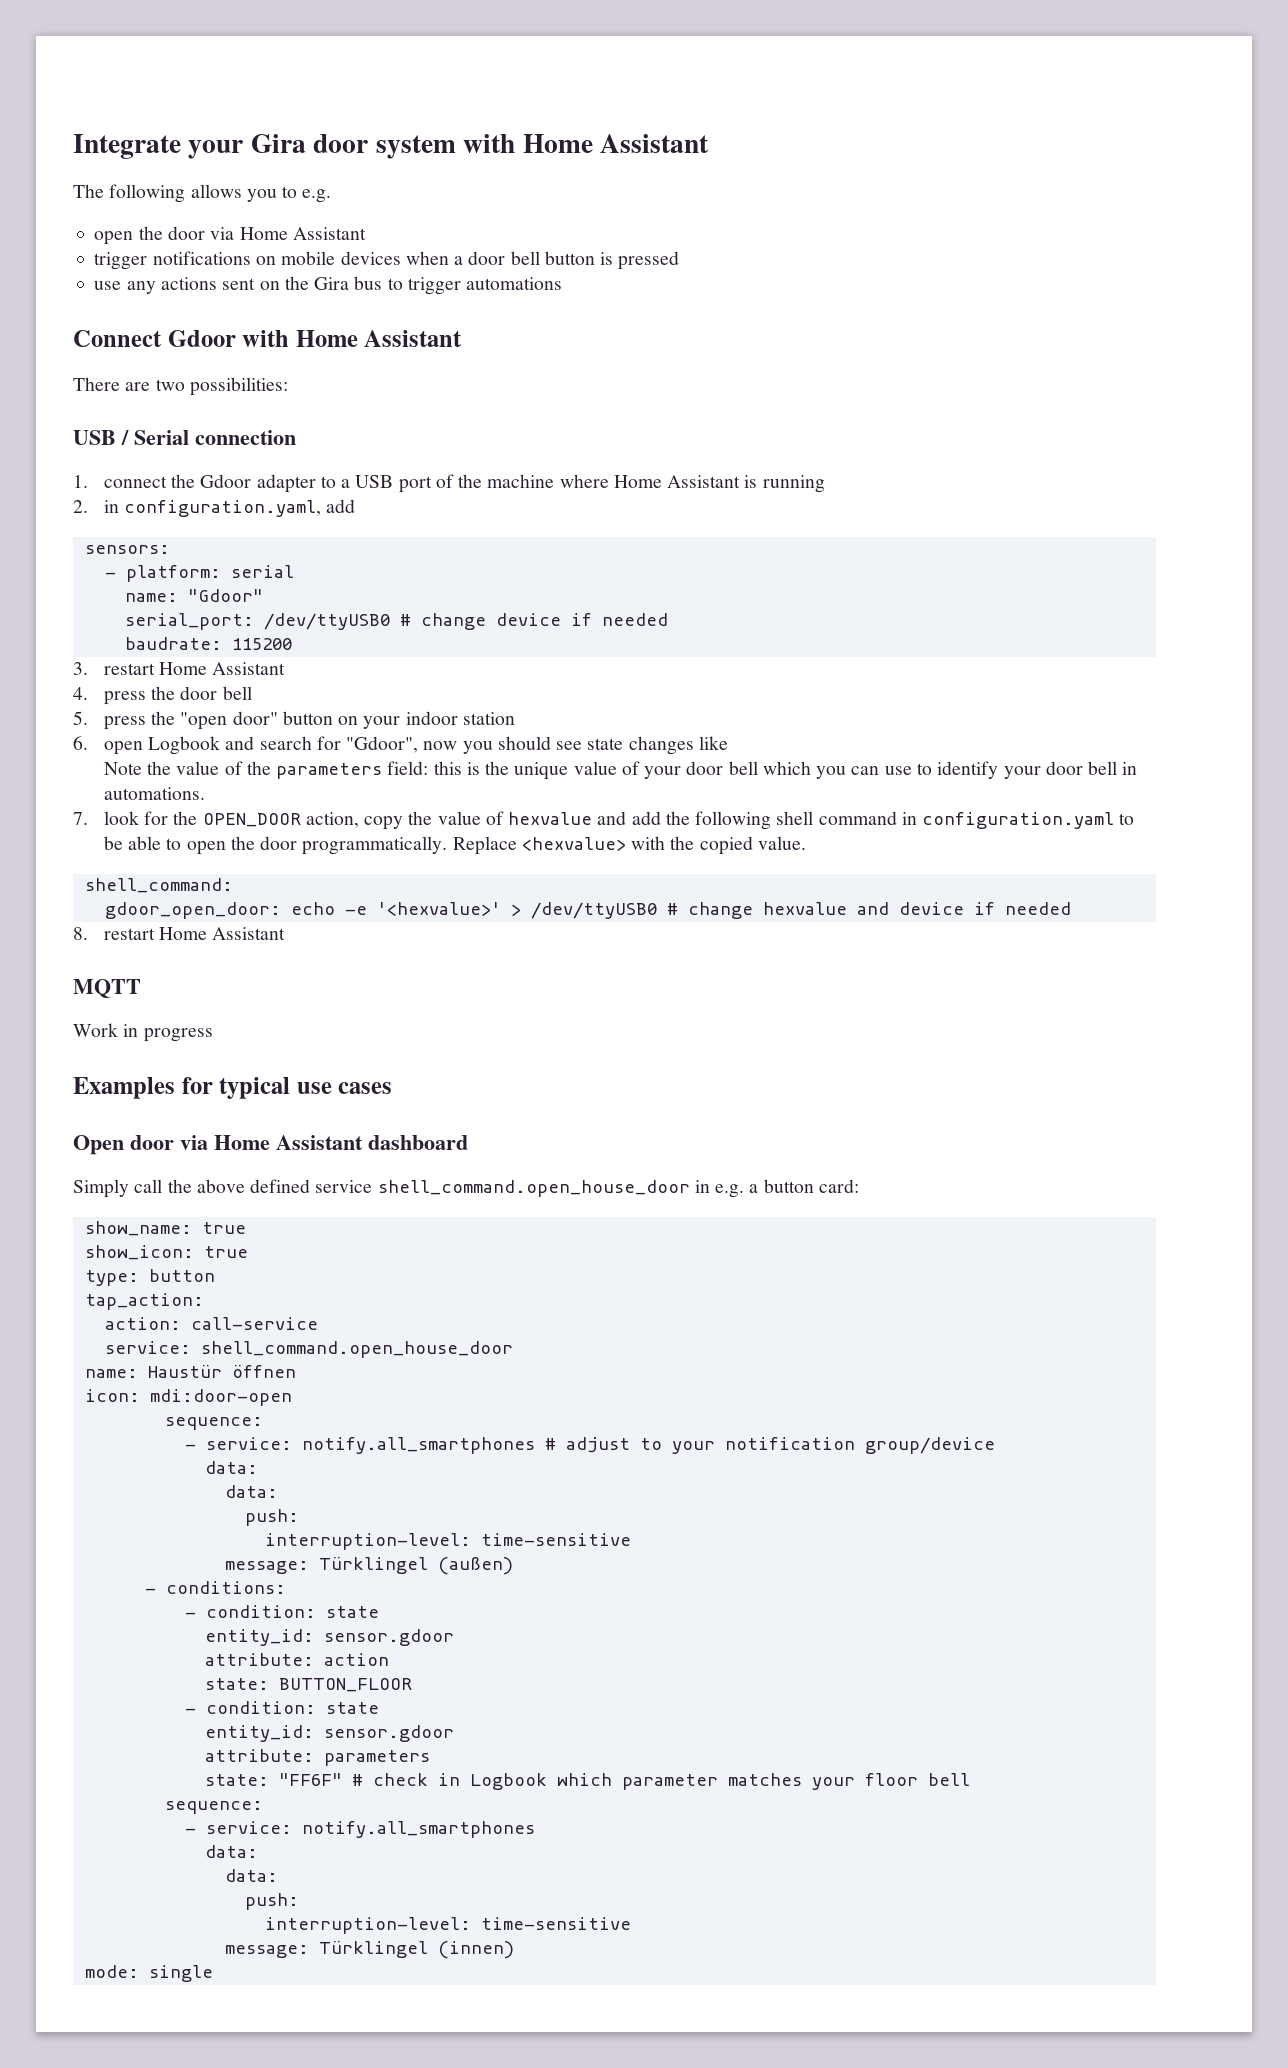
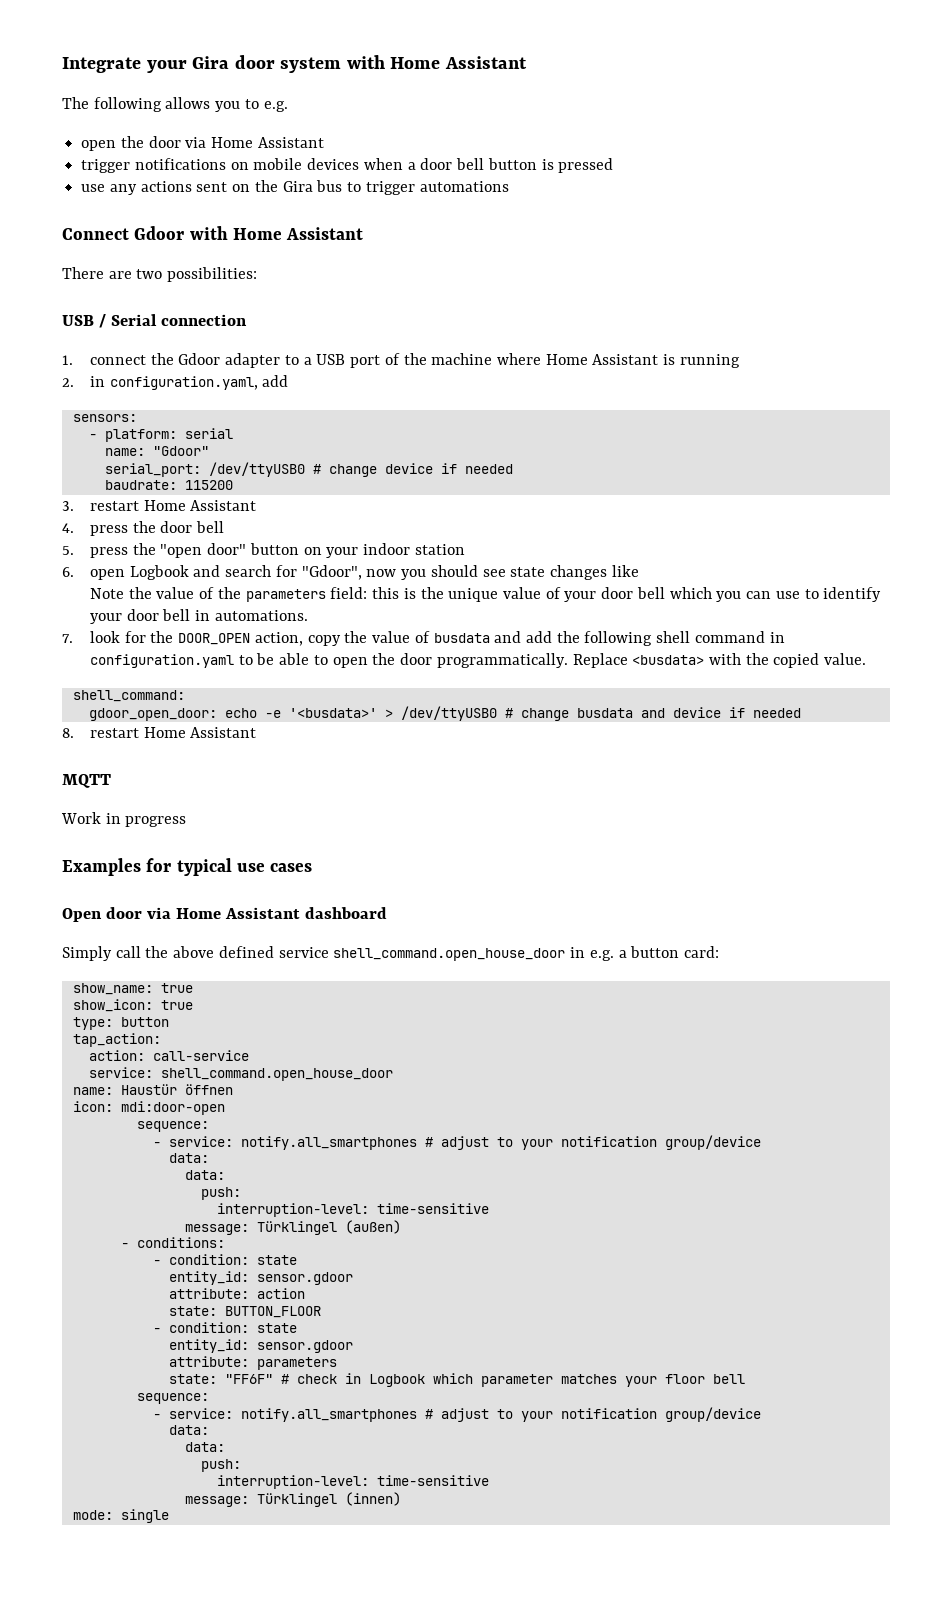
[202,813,301,827] OPEN_DOOR -> [178,633,251,645] DOOR_OPEN
[508,812,593,825] hexvalue -> [433,633,490,643] busdata
[521,837,626,851] <hexvalue> -> [632,655,705,665] <busdata>
[376,902,501,916] '<hexvalue>' -> [288,708,377,718] '<busdata>'
[762,902,847,915] hexvalue -> [576,708,633,718] busdata
(535, 1829) none -> [424,1407,761,1422] # adjust to your notification group/device

